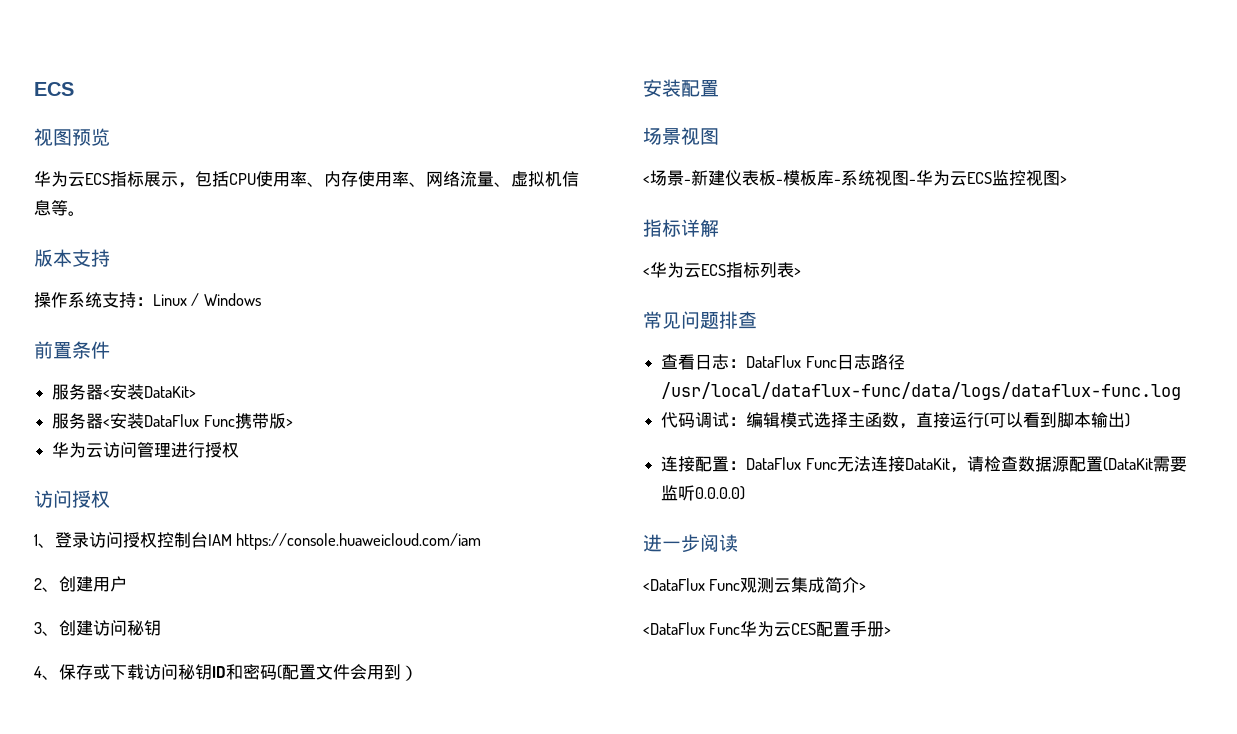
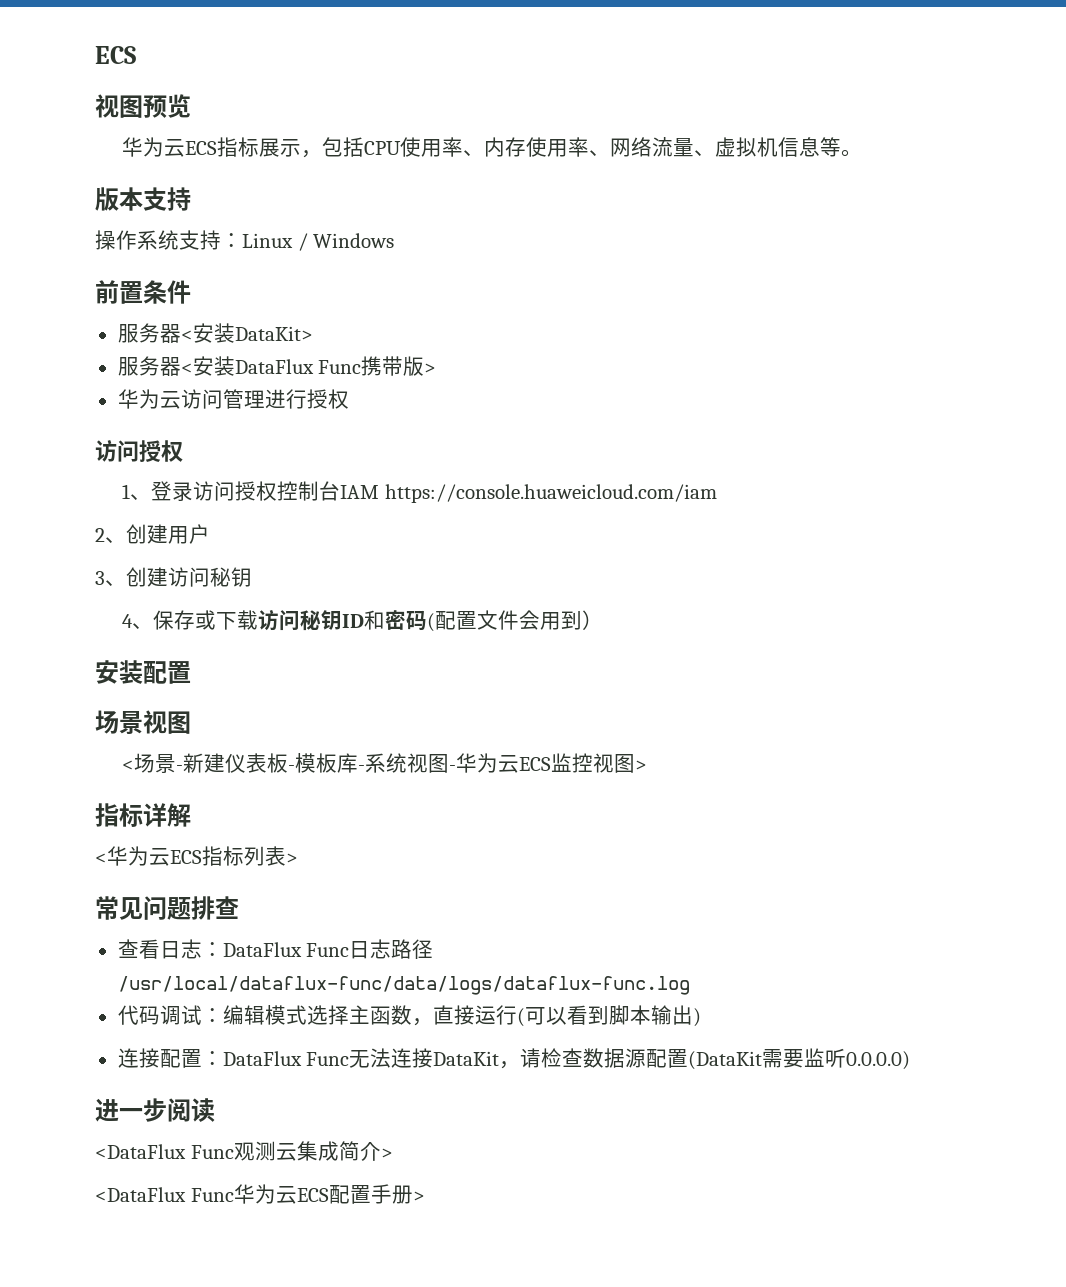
[791,623,817,635] CES -> [296,1188,329,1202] ECS

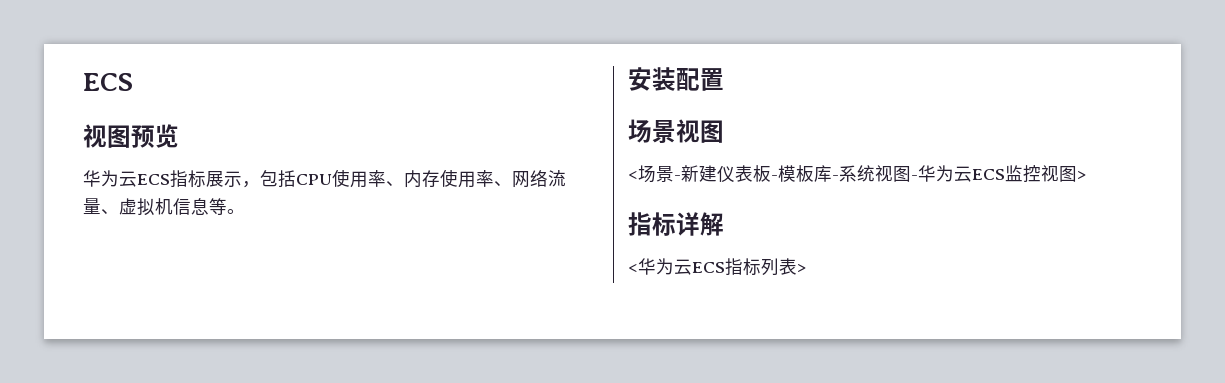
[95,187,191,211] [95,230,395,251] [95,280,191,304] [117,323,313,343] [117,356,437,376] [117,389,349,409] [95,440,183,462] [122,481,717,503] [95,524,210,544] [95,567,252,587] [122,610,604,632] // 版本支持 // 操作系统支持：Linux / Windows // 前置条件 // 服务器<安装DataKit> // 服务器<安装DataFlux Func携带版> // 华为云访问管理进行授权 // 访问授权 // 1、登录访问授权控制台IAM https://console.huaweicloud.com/iam // 2、创建用户 // 3、创建访问秘钥 // 4、保存或下载访问秘钥ID和密码(配置文件会用到） -> (245, 211) none
[95,896,239,920] [117,939,434,959] [117,976,690,995] [117,1005,701,1027] [117,1048,911,1070] [95,1098,215,1122] [95,1141,393,1161] [95,1184,425,1204] // 常见问题排查 // 查看日志：DataFlux Func日志路径/usr/local/dataflux-func/data/logs/dataflux-func.log // 代码调试：编辑模式选择主函数，直接运行(可以看到脚本输出) // 连接配置：DataFlux Func无法连接DataKit，请检查数据源配置(DataKit需要监听0.0.0.0) // 进一步阅读 // <DataFlux Func观测云集成简介> // <DataFlux Func华为云ECS配置手册> -> (806, 268) none

